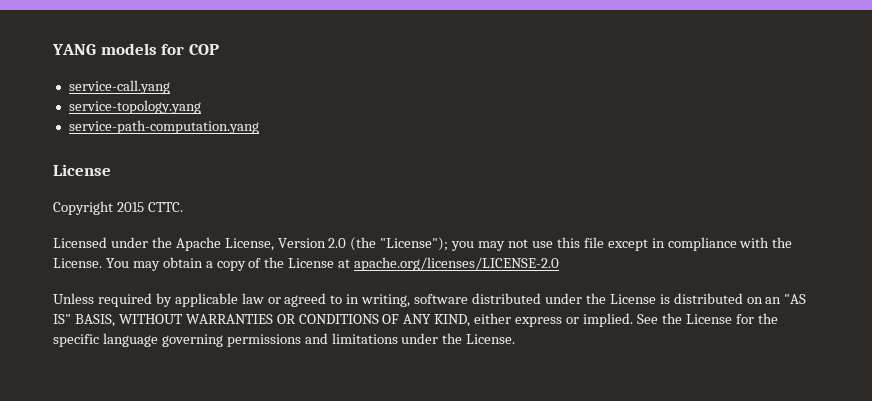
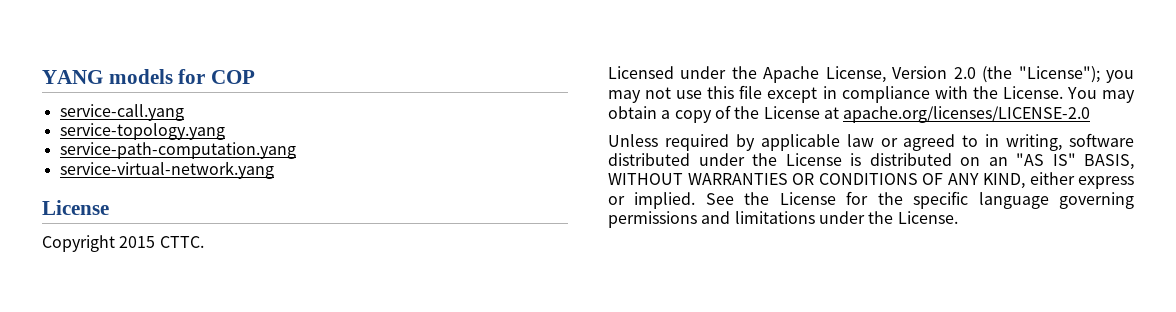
(259, 127) none -> [59,161,274,179] // service-virtual-network.yang

